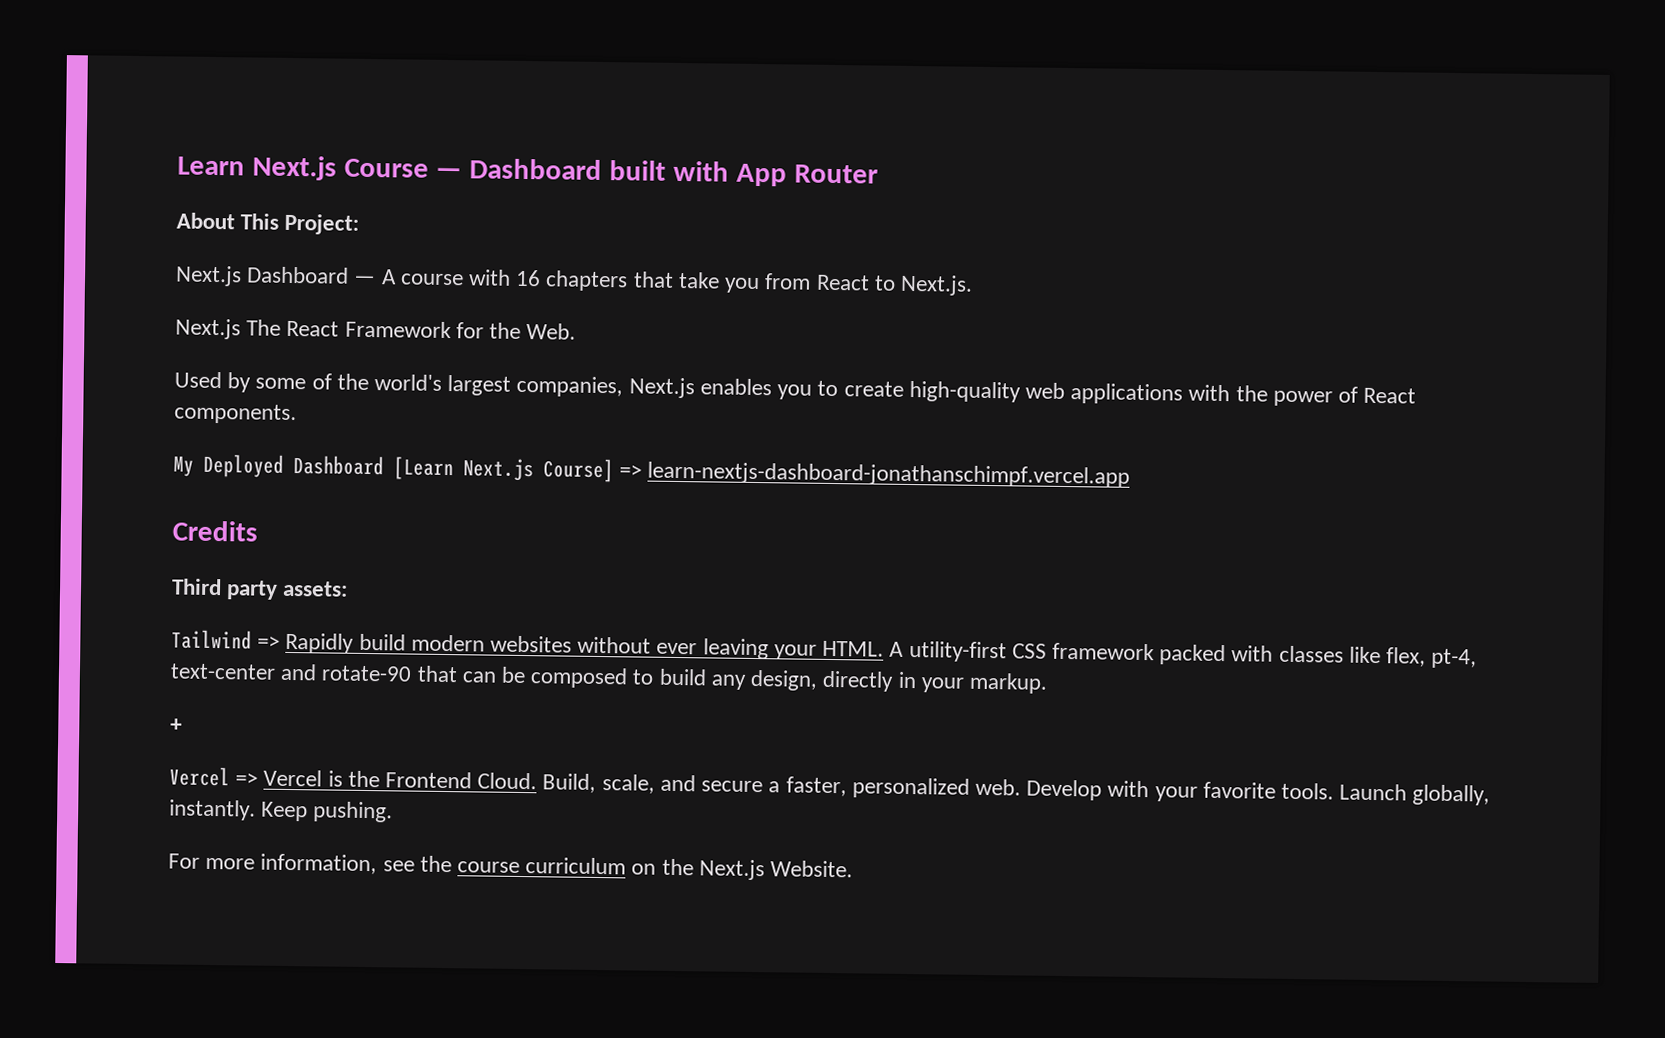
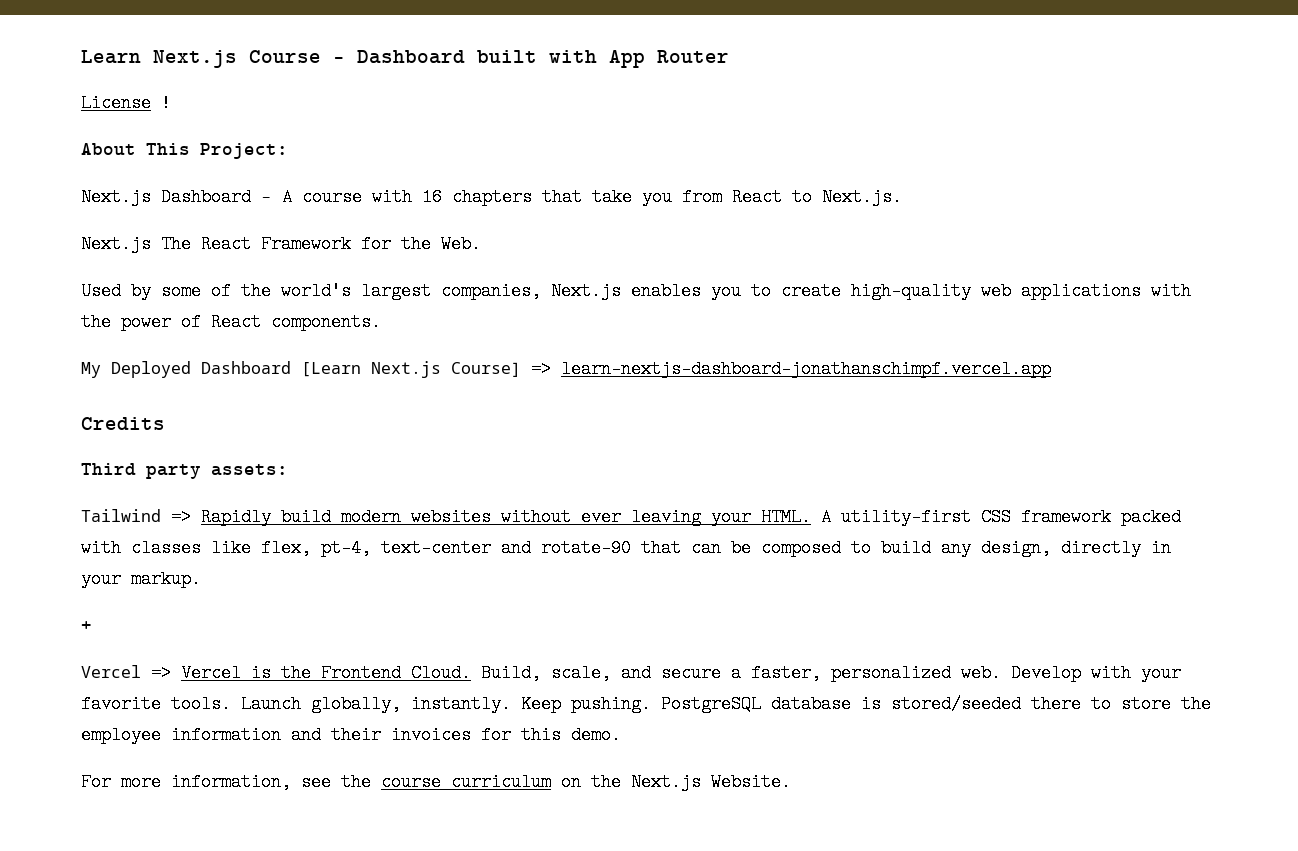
(878, 174) none -> [81,94,171,112] // License !
(394, 812) none -> [661,695,1211,713] [81,726,621,744] PostgreSQL database is stored/seeded there to store the employee information and their invoices for this demo.

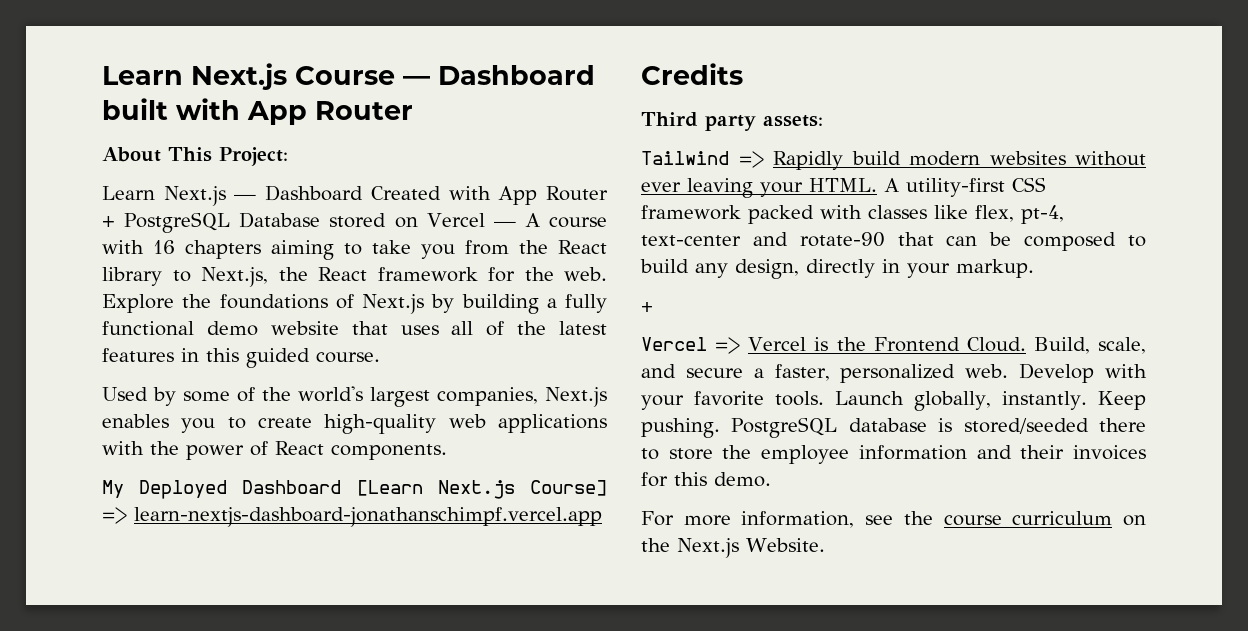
[81,94,171,112] // License ! -> (413, 110) none
[81,188,251,206] Next.js Dashboard -> [102,185,608,206] [102,212,485,233] Learn Next.js — Dashboard Created with App Router + PostgreSQL Database stored on Vercel
[542,188,582,206] that -> [271,240,362,260] aiming to
[732,188,902,206] [81,235,481,253] React to Next.js. // Next.js The React Framework for the Web. -> [519,240,607,254] [102,267,607,287] [102,294,607,314] [102,321,607,336] [102,348,380,368] the React library to Next.js, the React framework for the web. Explore the foundations of Next.js by building a fully functional demo website that uses all of the latest features in this guided course.

